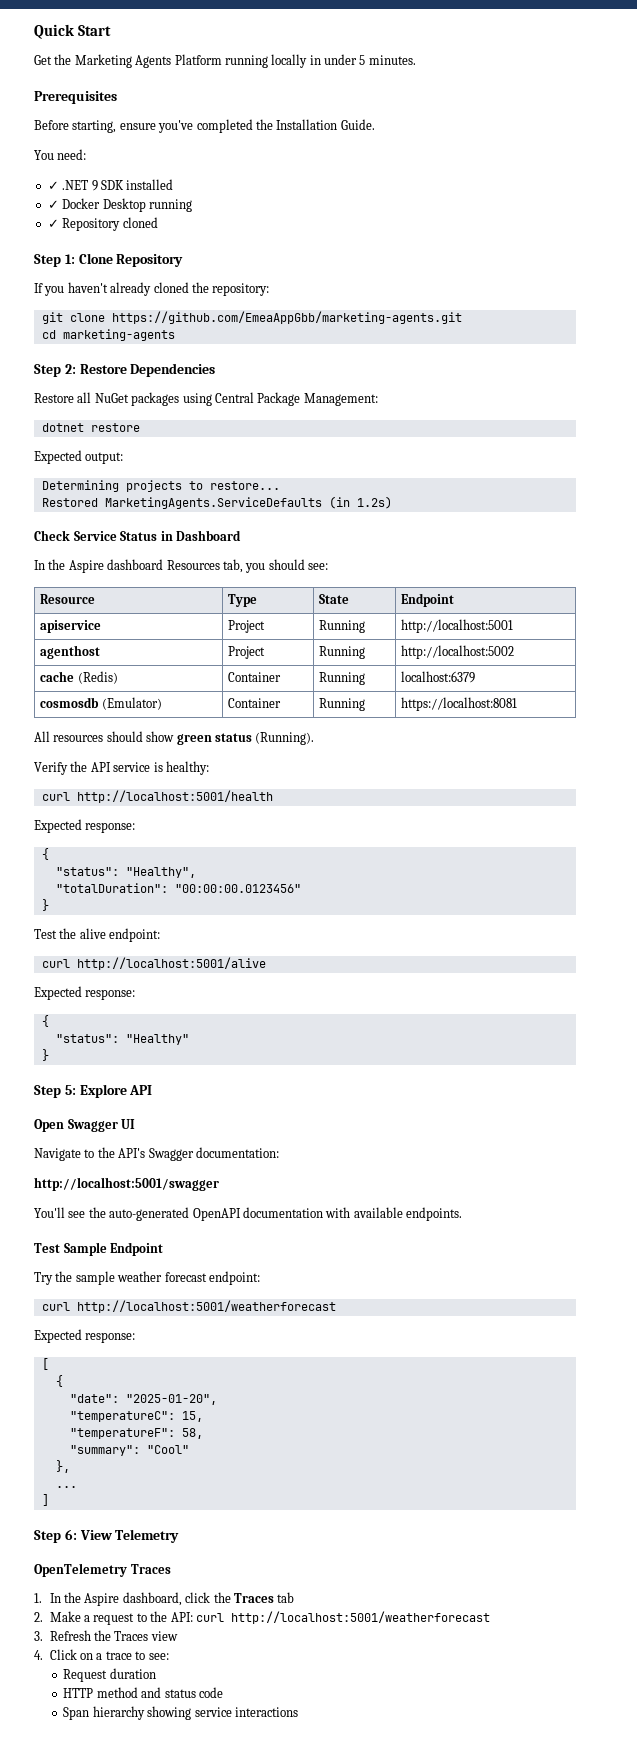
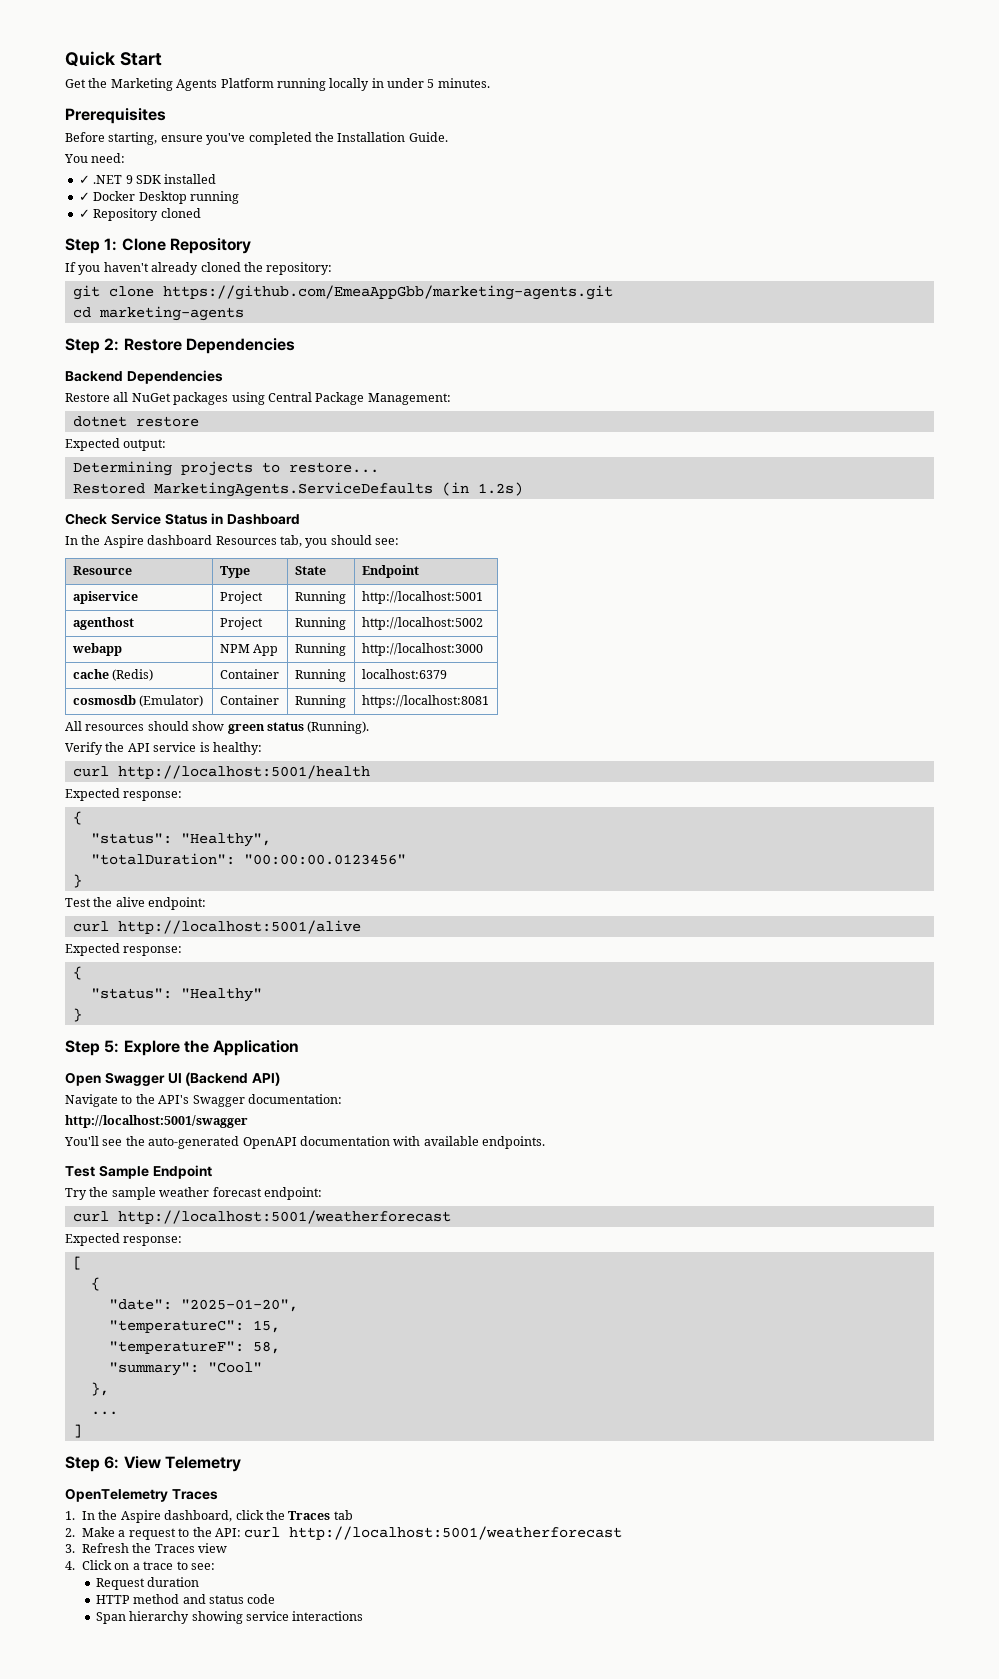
(216, 370) none -> [65,370,223,384] // Backend Dependencies
(515, 652) none -> [71,643,122,656] [219,644,278,656] [294,643,346,656] [361,643,483,656] // webapp | NPM App | Running | http://localhost:3000
[129,1085,153,1095] API -> [183,1040,300,1056] the Application
(136, 1124) none -> [185,1072,281,1086] (Backend API)

